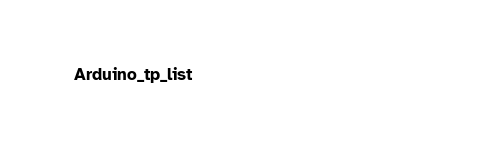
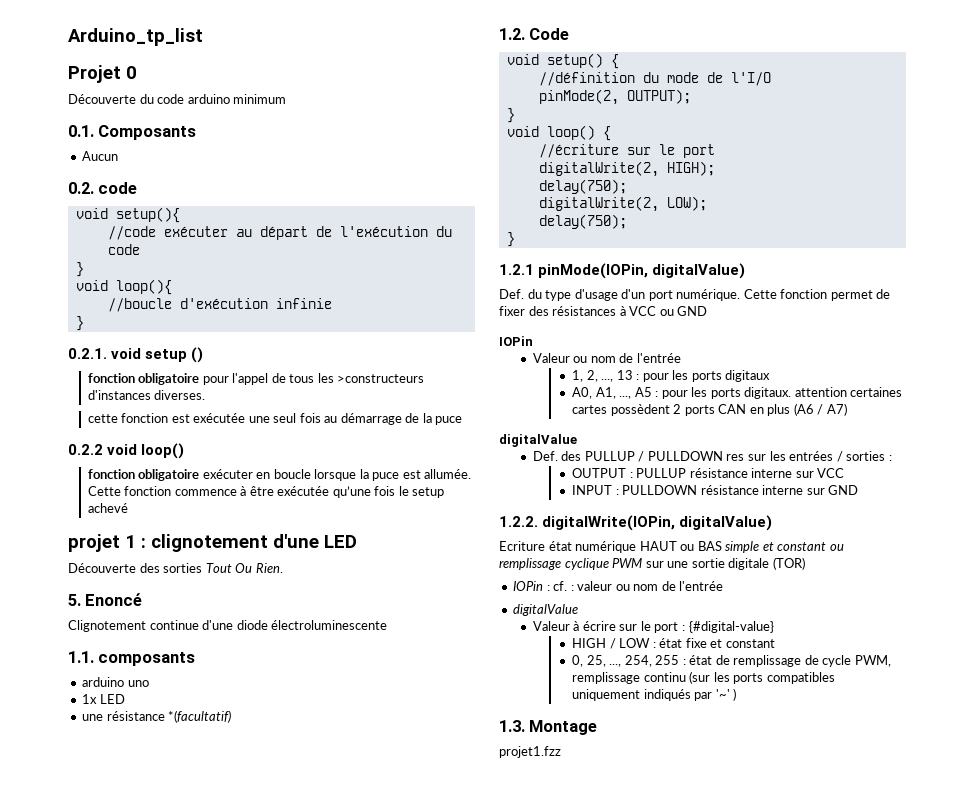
(193, 75) none -> [68,65,137,83] [68,94,287,104] [68,125,197,140] [82,151,119,161] [68,182,138,194] [75,207,180,223] [107,226,452,240] [107,244,140,255] [75,262,84,277] [75,279,172,295] [107,298,332,312] [75,316,84,331] [68,347,204,363] [87,373,425,385] [87,390,206,400] [87,413,463,425] [68,443,185,459] [87,469,472,481] [87,486,445,498] [87,503,128,513] [68,534,357,552] [68,563,283,573] [68,593,143,606] [68,620,388,632] [68,651,196,666] [82,677,149,687] [82,694,125,704] [82,710,232,723] [499,28,570,40] [506,53,619,69] [538,72,771,86] [538,89,691,105] [506,108,515,123] [506,125,611,141] [538,144,715,158] [538,161,715,177] [538,179,627,194] [538,196,707,212] [538,214,627,229] [506,232,515,247] [499,263,746,279] [499,289,891,301] [499,306,708,316] [499,336,533,346] [532,353,681,363] [572,370,771,382] [572,387,903,399] [572,403,847,416] [499,434,577,447] [532,451,892,462] [572,468,845,478] [572,485,859,495] [499,515,773,531] [499,541,844,553] [499,557,805,570] [513,581,724,591] [513,604,579,616] [532,621,774,633] [572,638,775,649] [572,655,891,667] [572,671,835,684] [572,688,737,701] [499,720,598,735] [499,746,561,758] // Projet 0 // Découverte du code arduino minimum // 0.1. Composants // Aucun // 0.2. code // void setup(){ // //code exécuter au départ de l'exécution du code // } // void loop(){ // //boucle d'exécution infinie // } // 0.2.1. void setup () // fonction obligatoire pour l'appel de tous les >constructeurs d'instances diverses. // cette fonction est exécutée une seul fois au démarrage de la puce // 0.2.2 void loop() // fonction obligatoire exécuter en boucle lorsque la puce est allumée. Cette fonction commence à être exécutée qu’une fois le setup achevé // projet 1 : clignotement d'une LED // Découverte des sorties Tout Ou Rien. // 5. Enoncé // Clignotement continue d'une diode électroluminescente // 1.1. composants // arduino uno // 1x LED // une résistance *(facultatif) // 1.2. Code // void setup() { // //définition du mode de l'I/O // pinMode(2, OUTPUT); // } // void loop() { // //écriture sur le port // digitalWrite(2, HIGH); // delay(750); // digitalWrite(2, LOW); // delay(750); // } // 1.2.1 pinMode(IOPin, digitalValue) // Def. du type d'usage d'un port numérique. Cette fonction permet de fixer des résistances à VCC ou GND // IOPin // Valeur ou nom de l'entrée // 1, 2, ..., 13 : pour les ports digitaux // A0, A1, ..., A5 : pour les ports digitaux. attention certaines cartes possèdent 2 ports CAN en plus (A6 / A7) // digitalValue // Def. des PULLUP / PULLDOWN res sur les entrées / sorties : // OUTPUT : PULLUP résistance interne sur VCC // INPUT : PULLDOWN résistance interne sur GND // 1.2.2. digitalWrite(IOPin, digitalValue) // Ecriture état numérique HAUT ou BAS simple et constant ou remplissage cyclique PWM sur une sortie digitale (TOR) // IOPin : cf. : valeur ou nom de l'entrée // digitalValue // Valeur à écrire sur le port : {#digital-value} // HIGH / LOW : état fixe et constant // 0, 25, ..., 254, 255 : état de remplissage de cycle PWM, remplissage continu (sur les ports compatibles uniquement indiqués par '~' ) // 1.3. Montage // projet1.fzz

